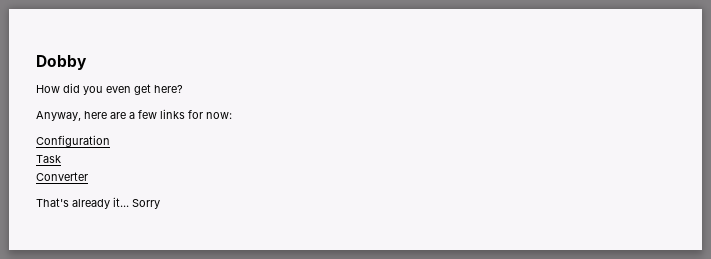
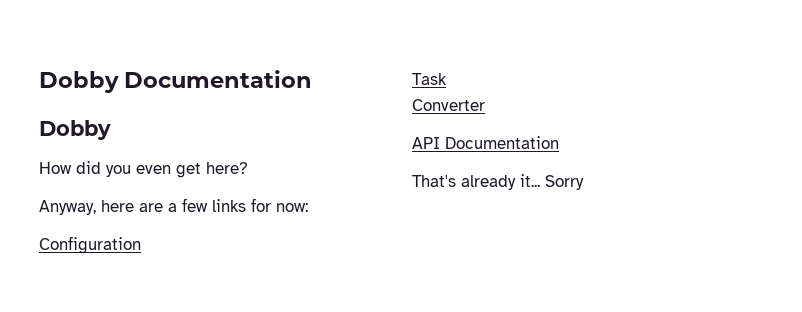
[36,55,87,70] Dobby -> [39,70,313,93] [39,120,111,140] Dobby Documentation // Dobby
(88, 176) none -> [412,136,559,149] // API Documentation

